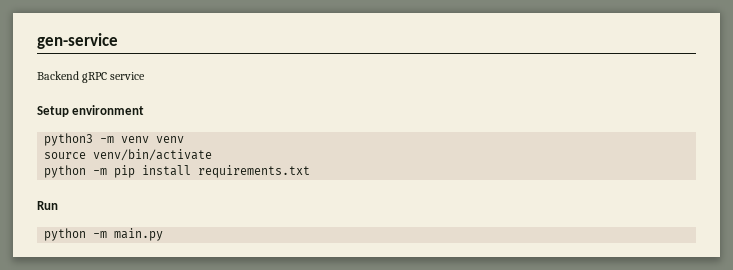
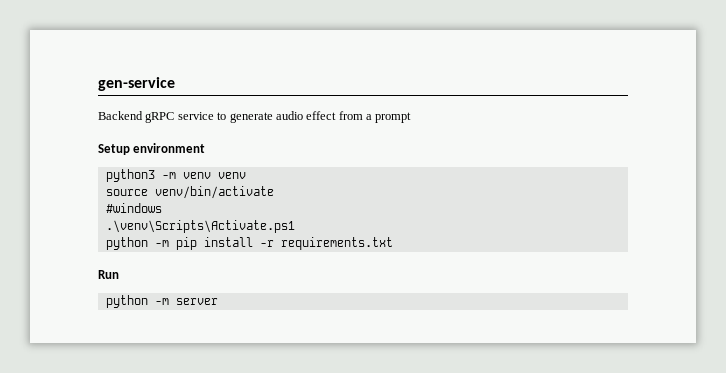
(146, 76) none -> [217,111,412,123] to generate audio effect from a prompt
(213, 155) none -> [105,203,162,213] [105,220,295,233] // #windows // .\venv\Scripts\Activate.ps1
(192, 170) none -> [259,240,274,247] -r
[114,228,164,241] main.py -> [175,298,218,305] server

